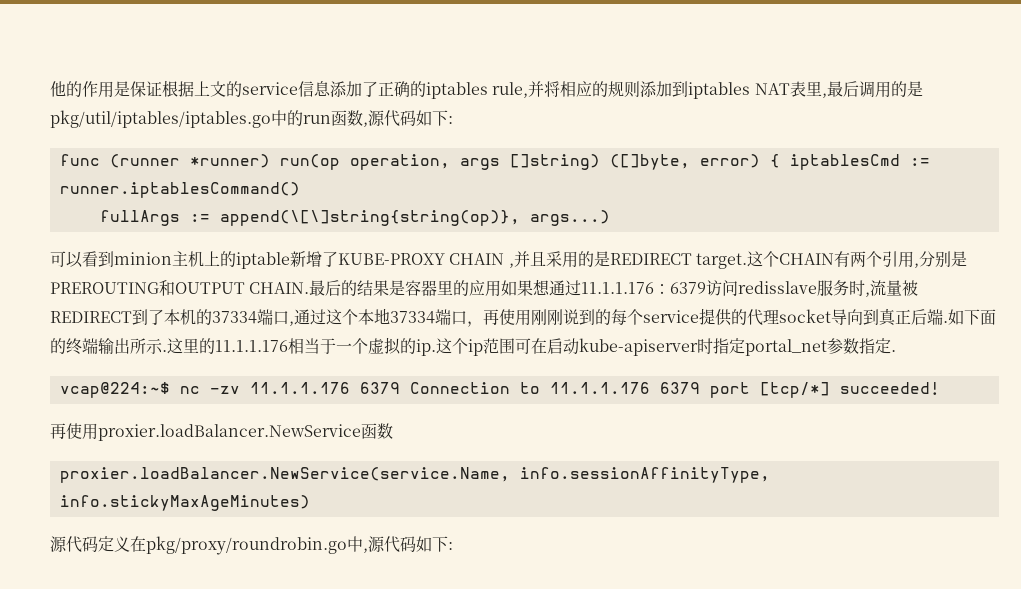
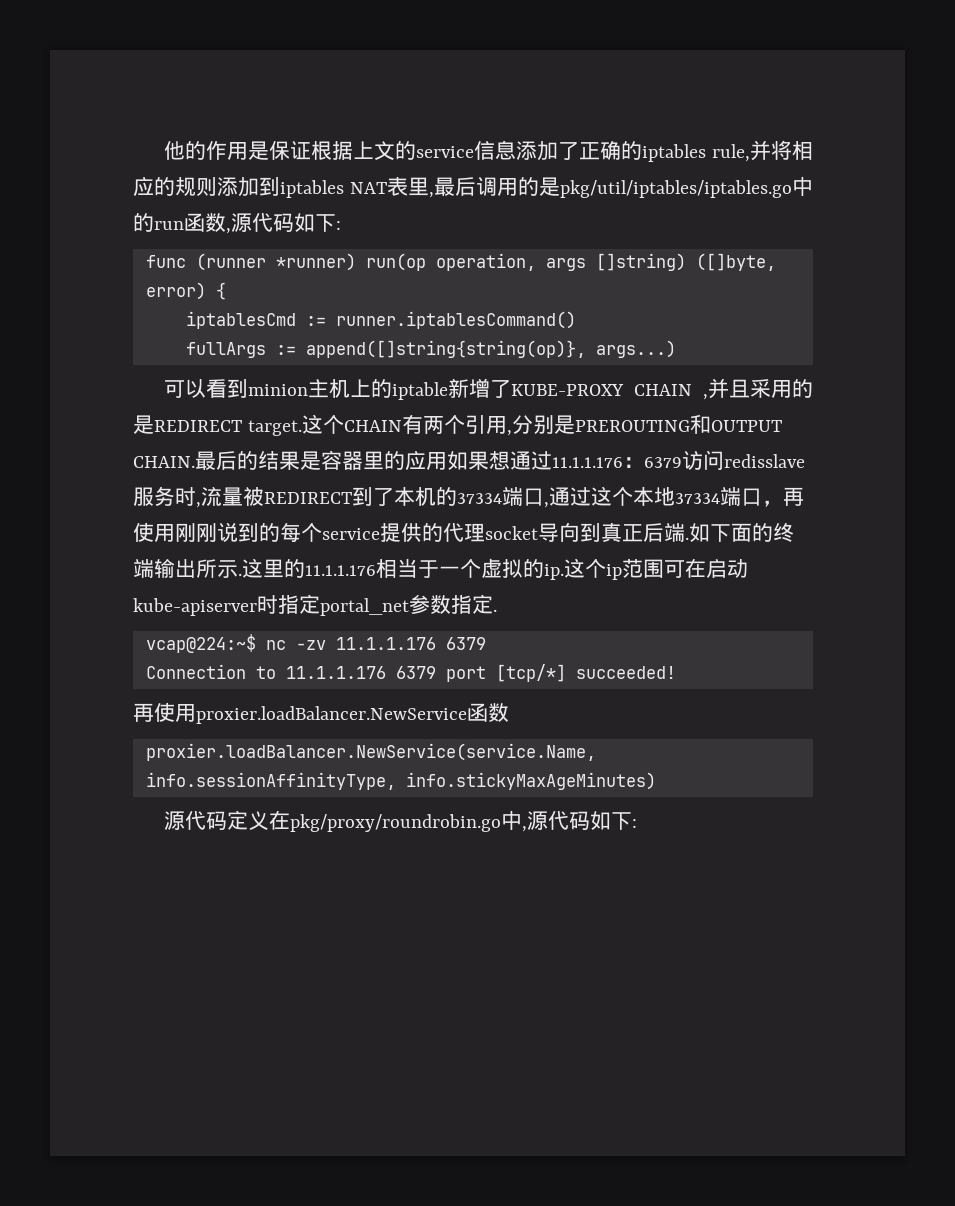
(780, 161) none -> (226, 291) //
[219,210,520,226] append(\[\]string{string(op)}, -> [305,340,586,358] append([]string{string(op)},
(400, 388) none -> (486, 643) //

